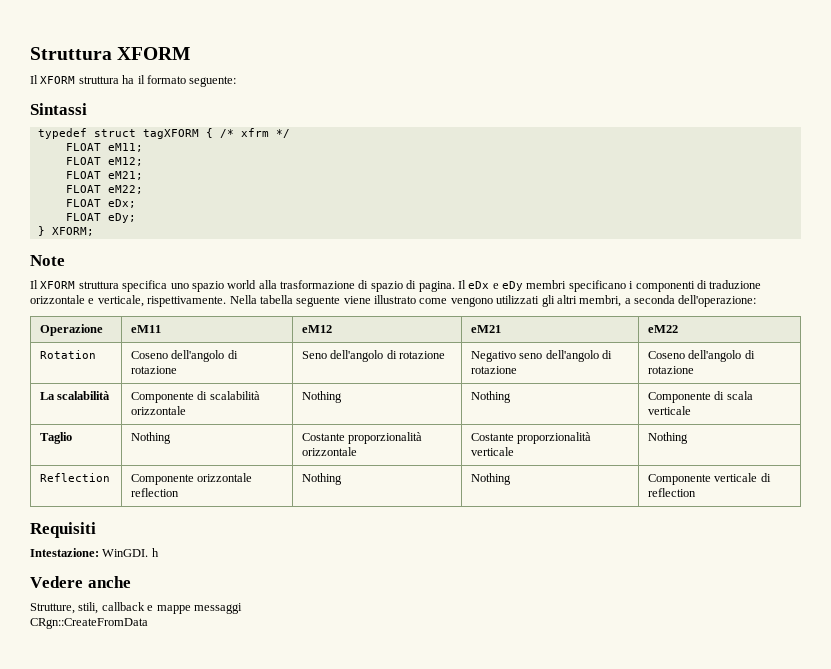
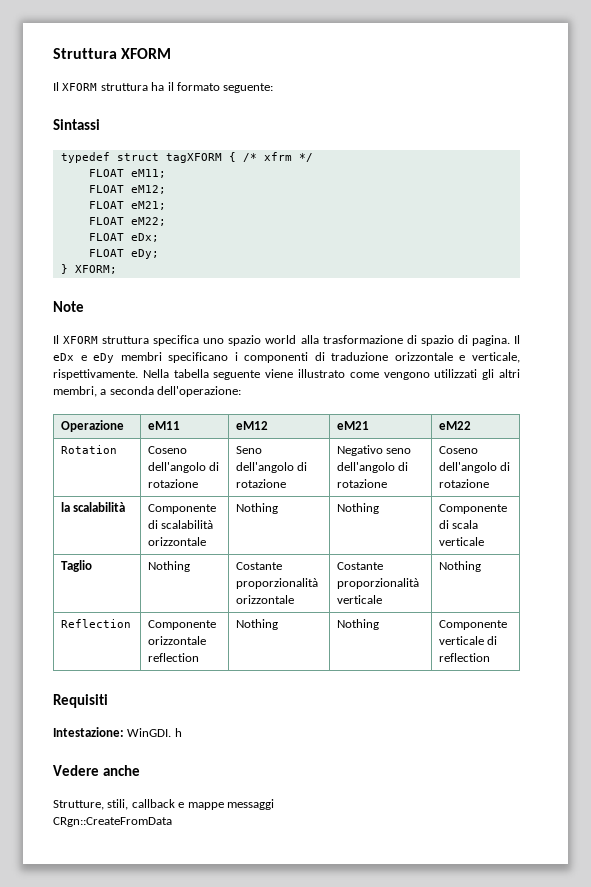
[39,392,55,400] La -> [61,502,71,512] la

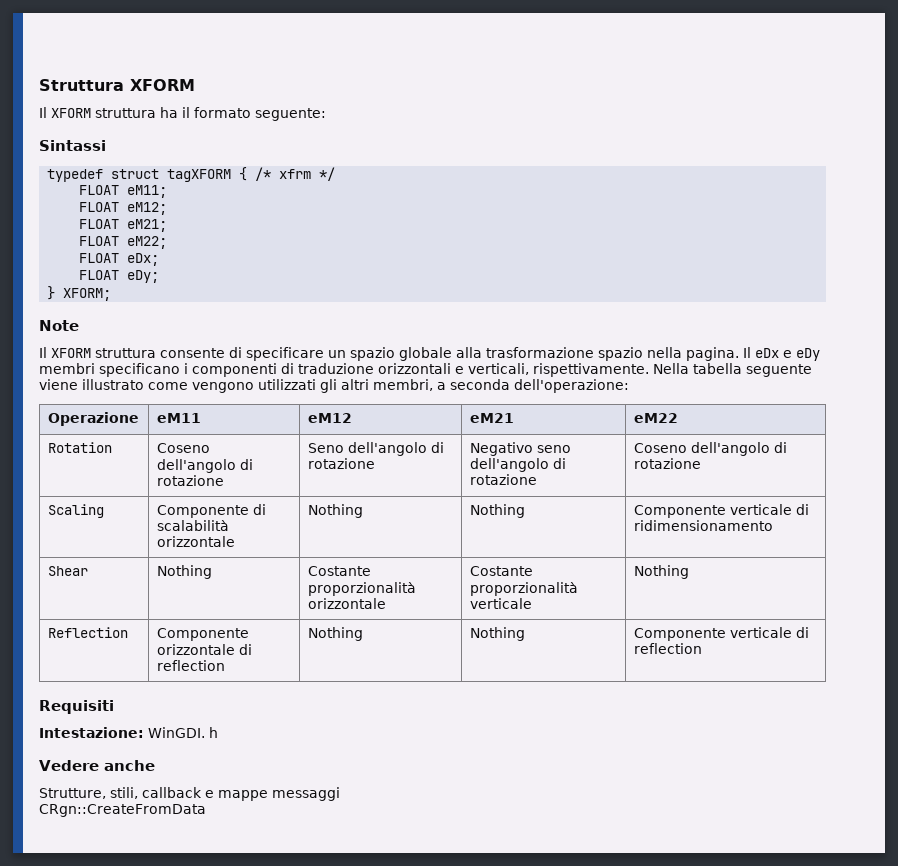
[153,335,468,346] specifica uno spazio world alla trasformazione di spazio di -> [160,347,682,361] consente di specificare un spazio globale alla trasformazione spazio nella
[394,352,520,363] orizzontale e verticale, -> [378,363,529,375] orizzontali e verticali,
[61,502,126,512] la scalabilità -> [47,504,104,518] Scaling
[439,520,479,529] [439,537,485,546] [61,560,93,572] di scala verticale // Taglio -> [729,504,809,515] [633,520,773,531] [47,566,88,576] verticale di ridimensionamento // Shear
(207, 640) none -> [238,644,252,655] di

